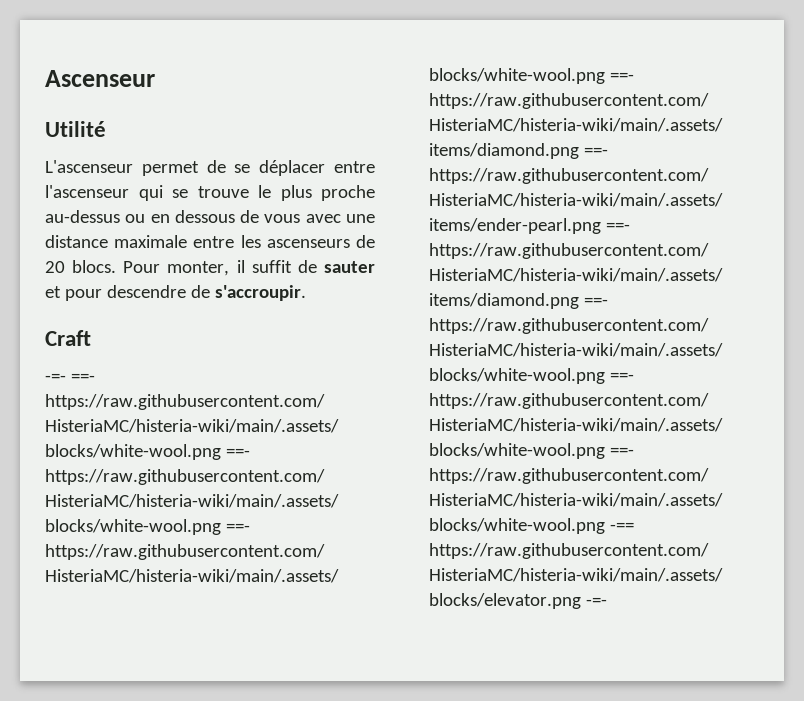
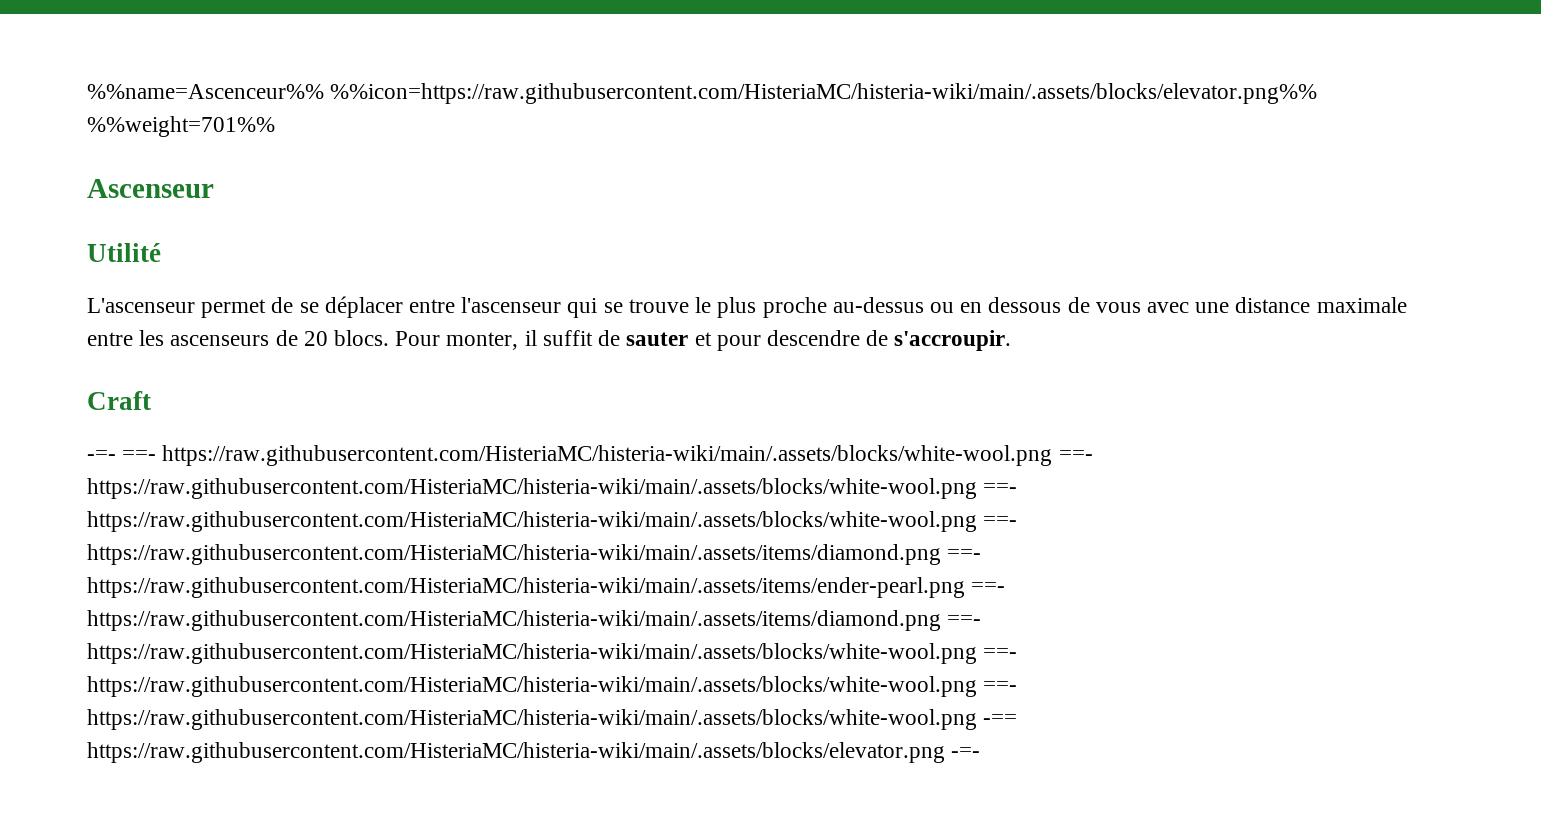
(45, 78) none -> [87,83,1318,104] [87,116,275,137] %%name=Ascenceur%% %%icon=https://raw.githubusercontent.com/HisteriaMC/histeria-wiki/main/.assets/blocks/elevator.png%% %%weight=701%% //

